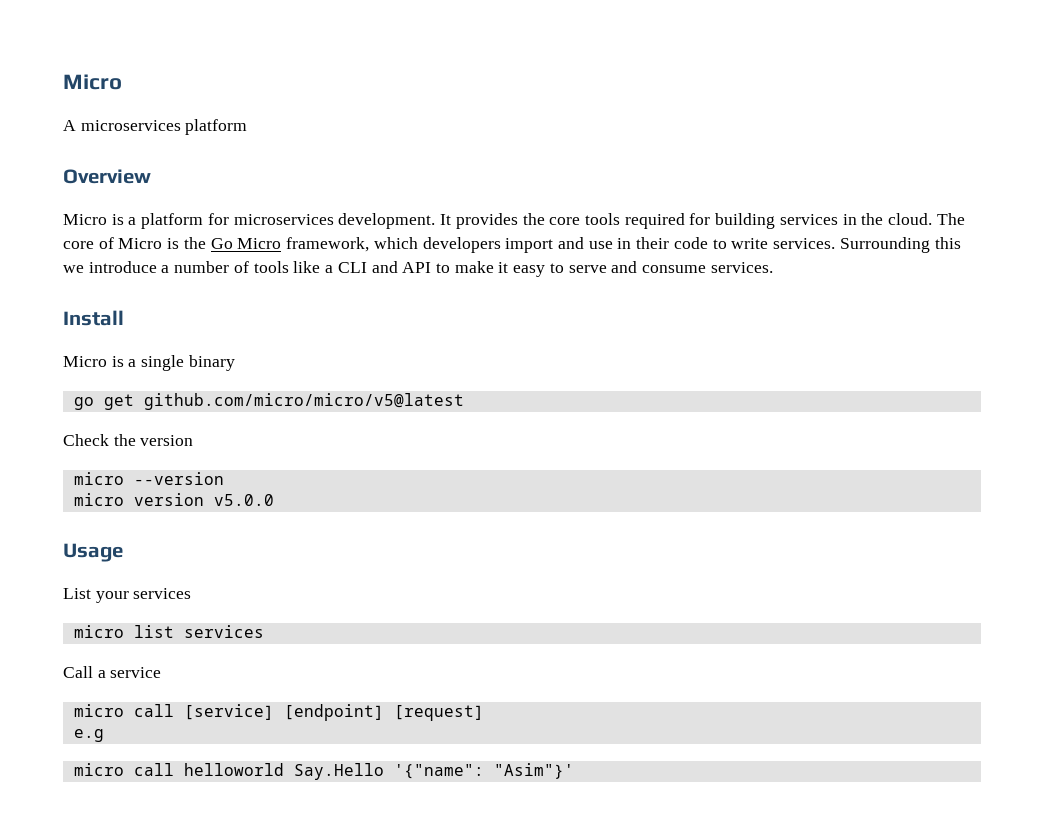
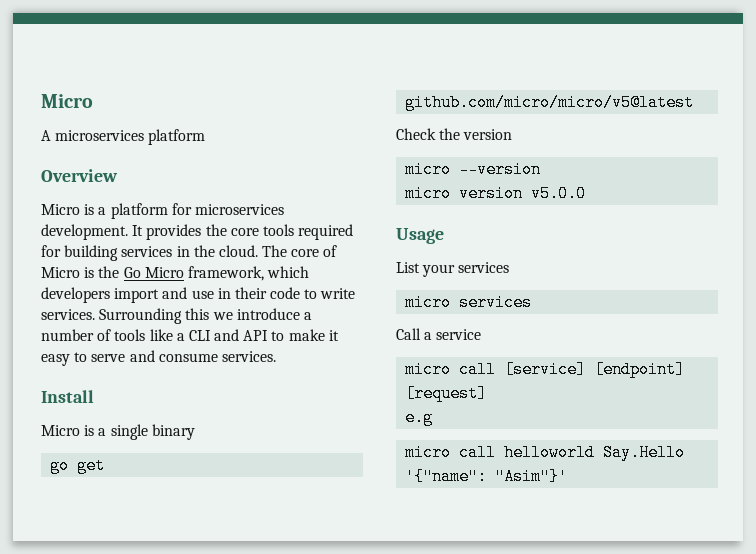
[133,625,174,638] list -> (452, 302) none

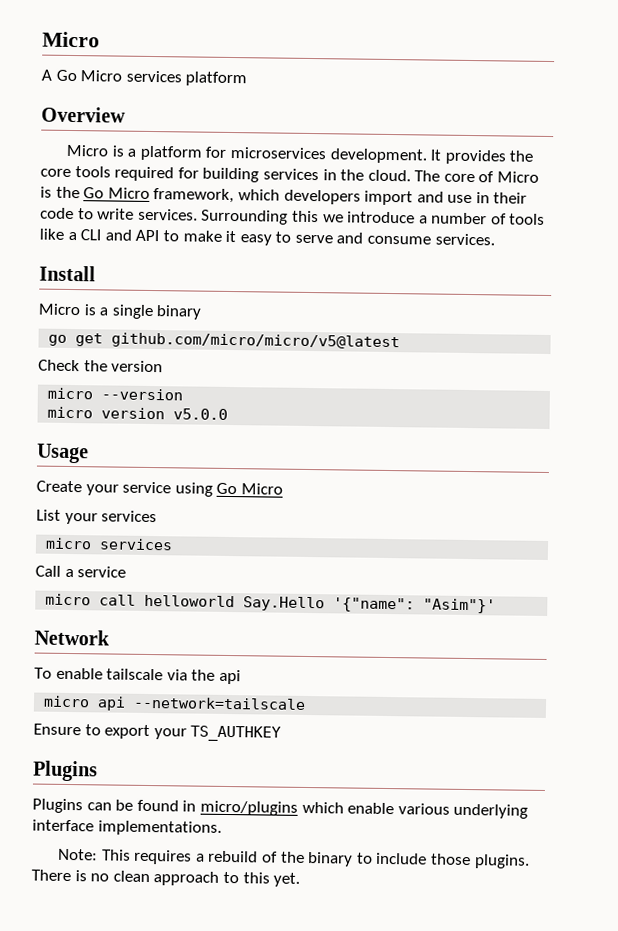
[55,130,145,141] microservices -> [55,69,182,83] Go Micro services
(444, 236) none -> [36,480,283,497] // Create your service using Go Micro
[405,361,686,378] [405,385,488,402] [405,409,434,426] // micro call [service] [endpoint] [request] // e.g -> (127, 572) none
(569, 476) none -> [34,629,110,646] [34,667,241,685] [43,695,307,711] [33,723,282,742] [33,760,98,782] [32,798,529,819] [32,819,222,836] [58,848,530,869] [31,869,301,887] // Network // To enable tailscale via the api // micro api --network=tailscale // Ensure to export your TS_AUTHKEY // Plugins // Plugins can be found in micro/plugins which enable various underlying interface implementations. // Note: This requires a rebuild of the binary to include those plugins. There is no clean approach to this yet.

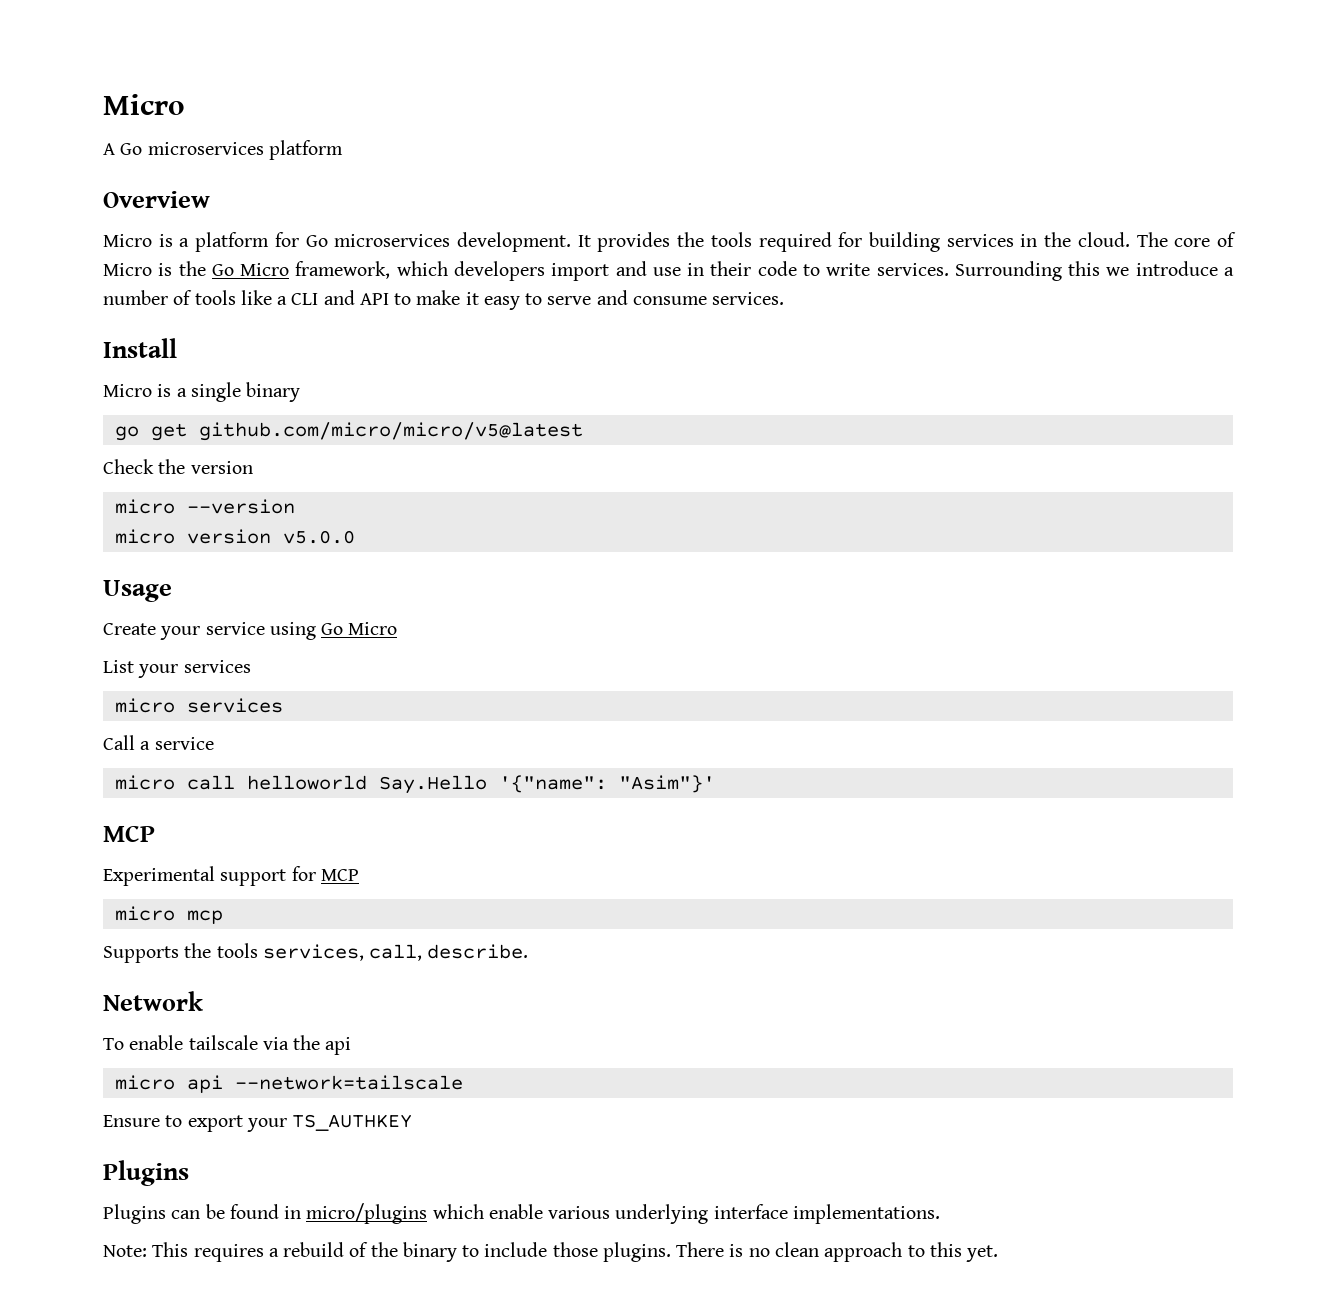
[80,70,182,83] Micro services -> [147,142,264,155] microservices
(227, 152) none -> [305,235,328,247] Go
[40,168,71,177] core -> (705, 239) none
(497, 606) none -> [103,825,155,842] [103,866,359,886] [114,906,223,924] [103,943,529,963] // MCP // Experimental support for MCP // micro mcp // Supports the tools services, call, describe.

